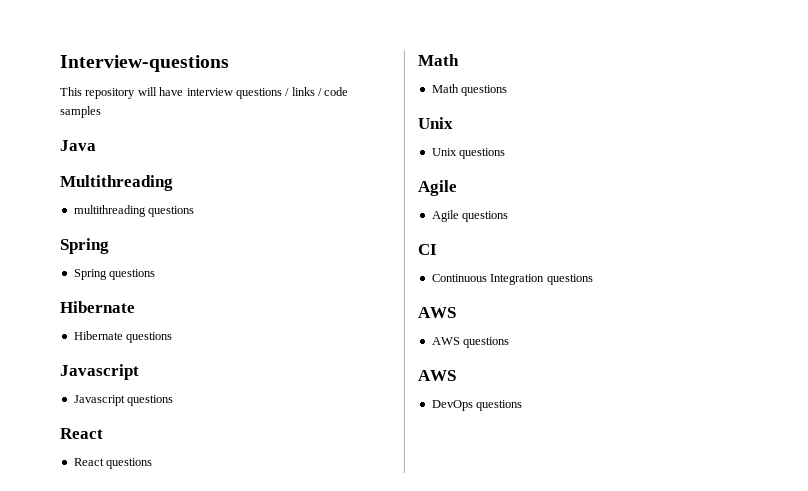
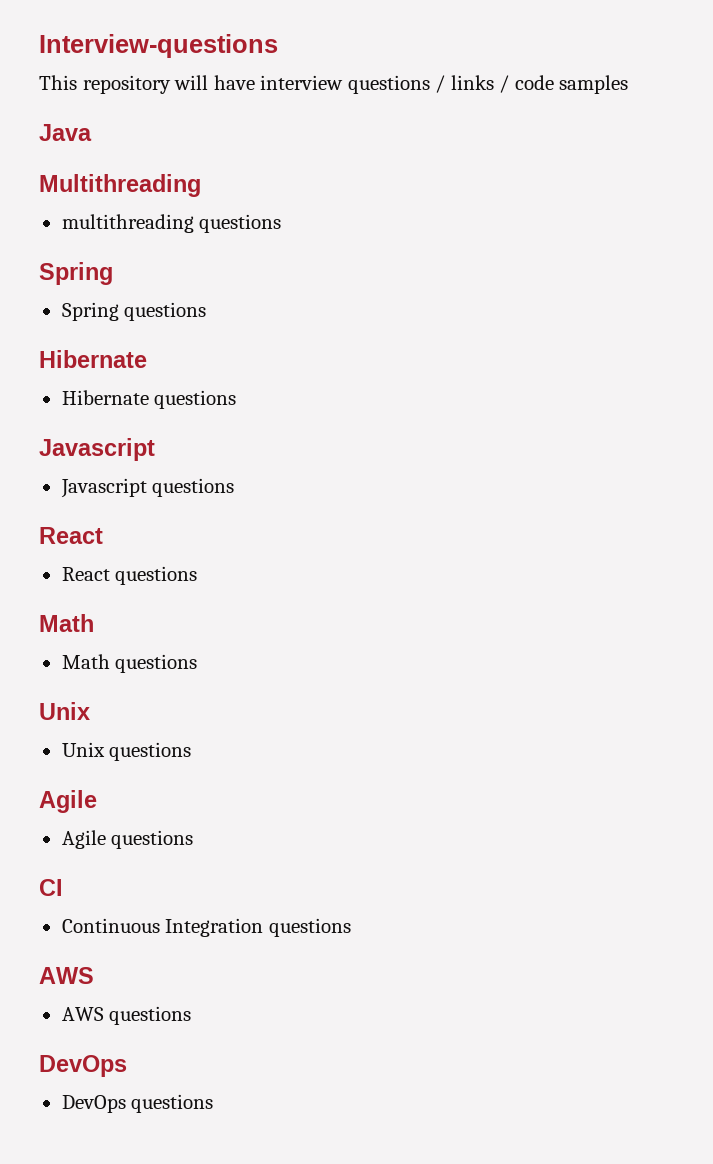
[418,370,456,381] AWS -> [39,1055,127,1077] DevOps

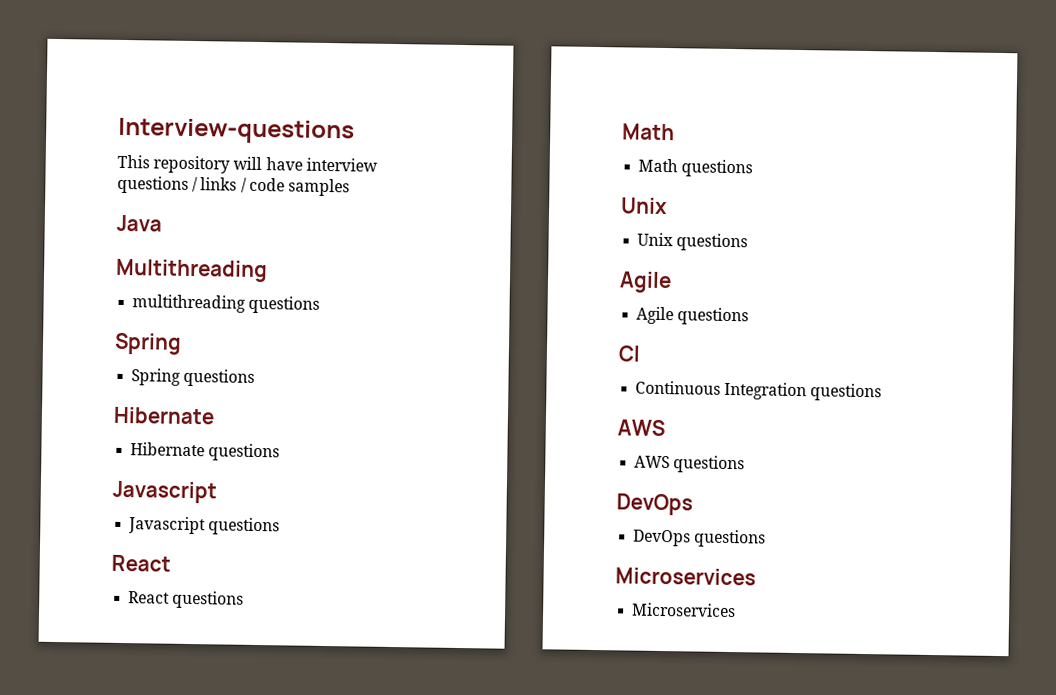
(214, 1103) none -> [615,567,756,586] [632,602,737,618] // Microservices // Microservices

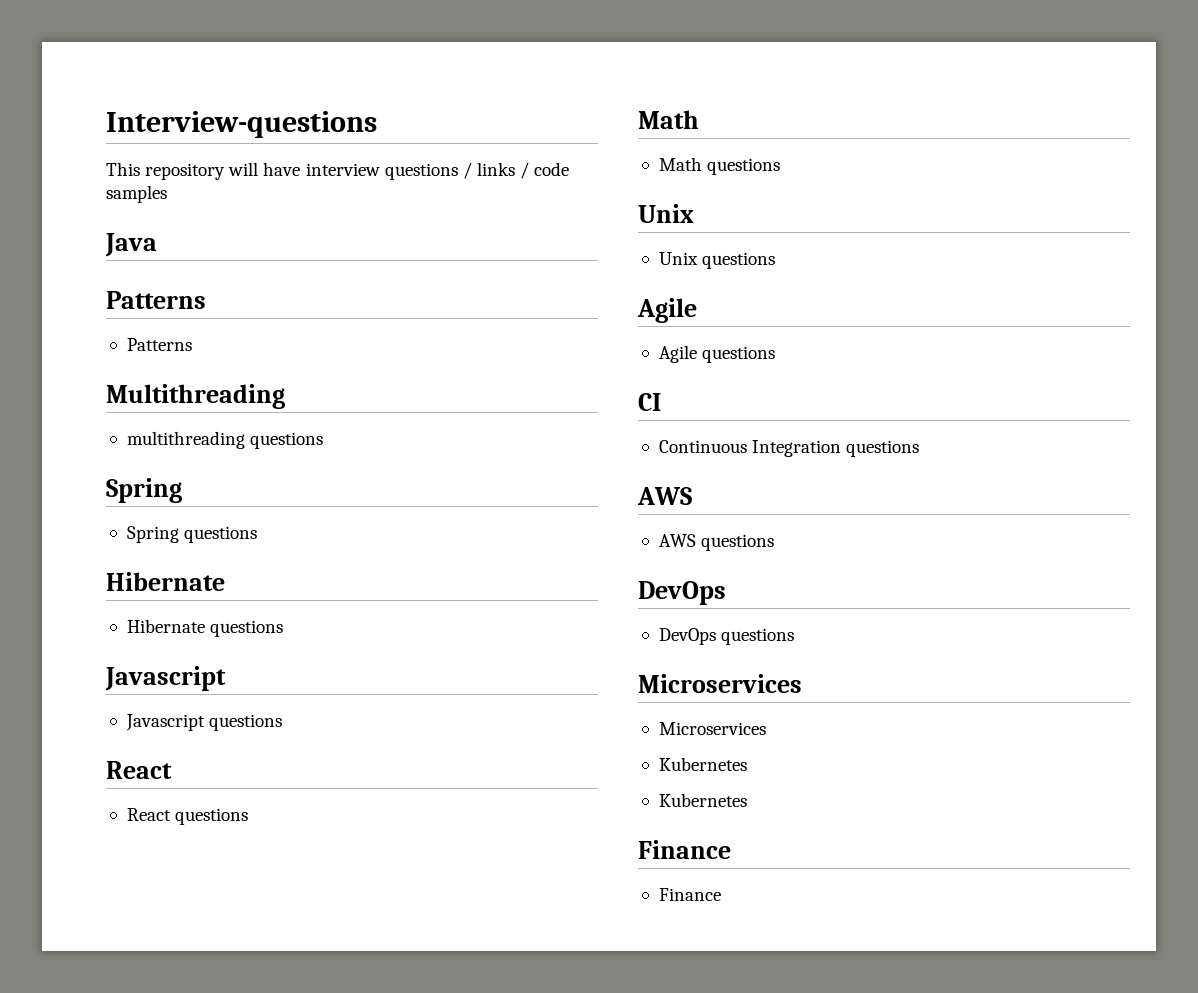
(162, 223) none -> [106,291,206,309] [126,338,192,351] // Patterns // Patterns
(737, 610) none -> [658,757,747,771] [658,793,747,807] [638,840,731,859] [658,888,721,901] // Kubernetes // Kubernetes // Finance // Finance

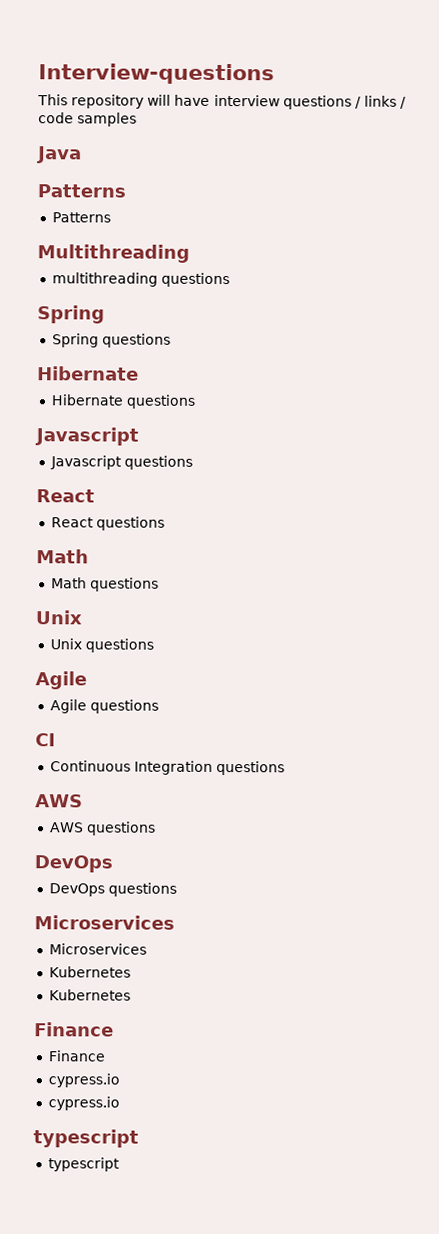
(721, 894) none -> [47,1073,120,1088] [47,1096,120,1111] [33,1129,139,1148] [47,1157,120,1172] // cypress.io // cypress.io // typescript // typescript

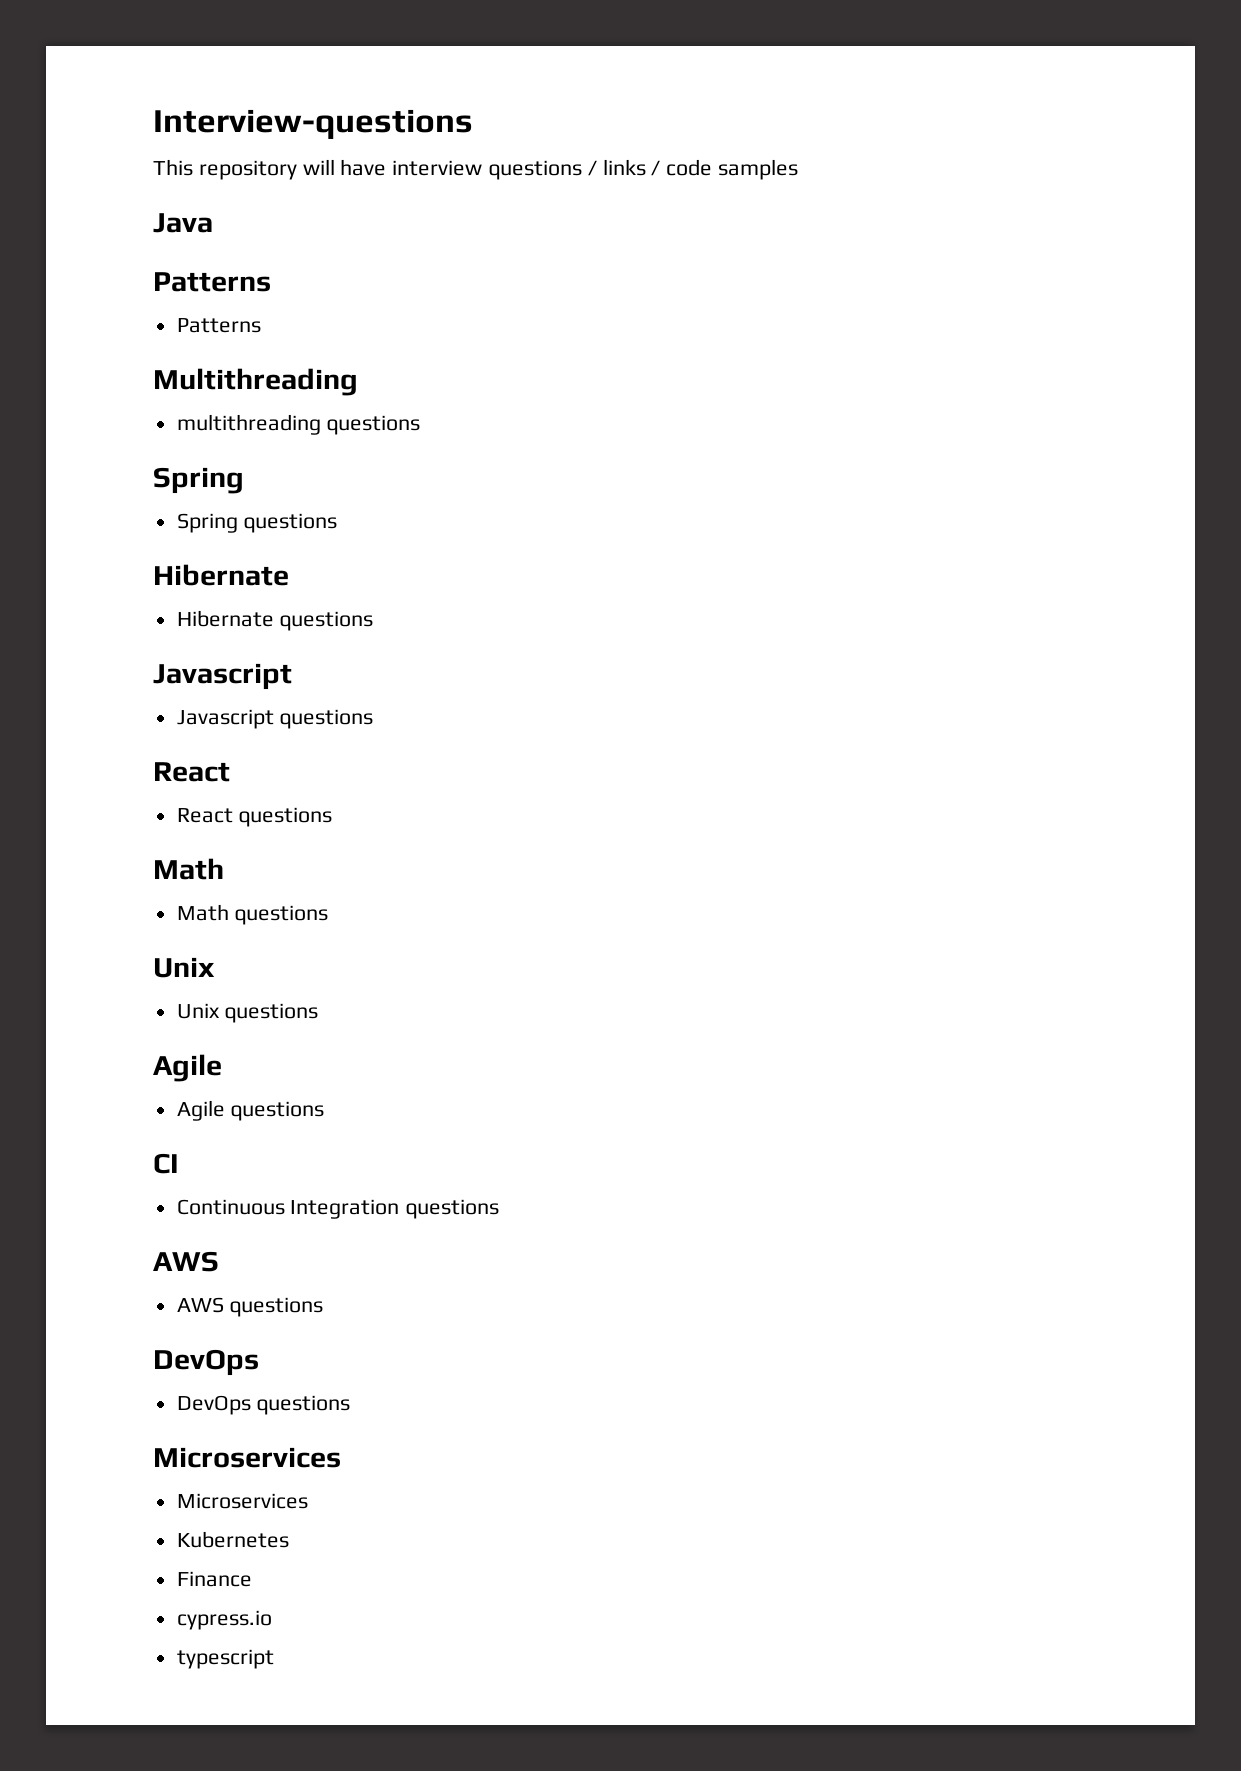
[48,989,131,1001] [34,1022,114,1037] // Kubernetes // Finance -> (289, 1539) none
[47,1096,120,1111] [33,1129,139,1148] [47,1157,120,1172] // cypress.io // typescript // typescript -> [176,1649,274,1669] // typescript

